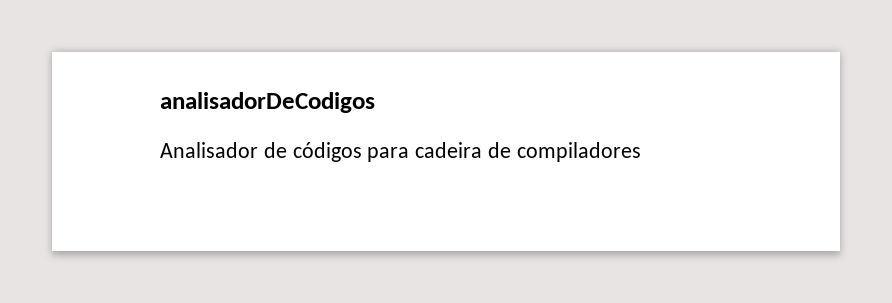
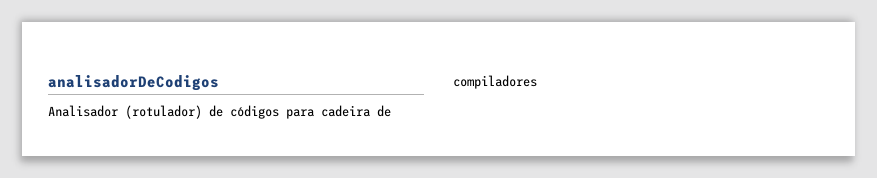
(258, 150) none -> [125,105,202,119] (rotulador)

